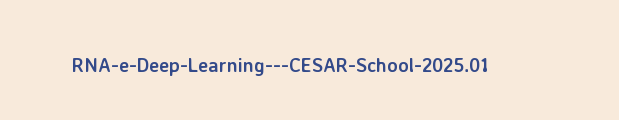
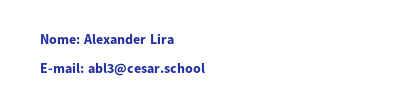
[72,58,489,76] RNA-e-Deep-Learning---CESAR-School-2025.01 -> [40,33,174,45] [40,62,205,76] Nome: Alexander Lira // E-mail: abl3@cesar.school

